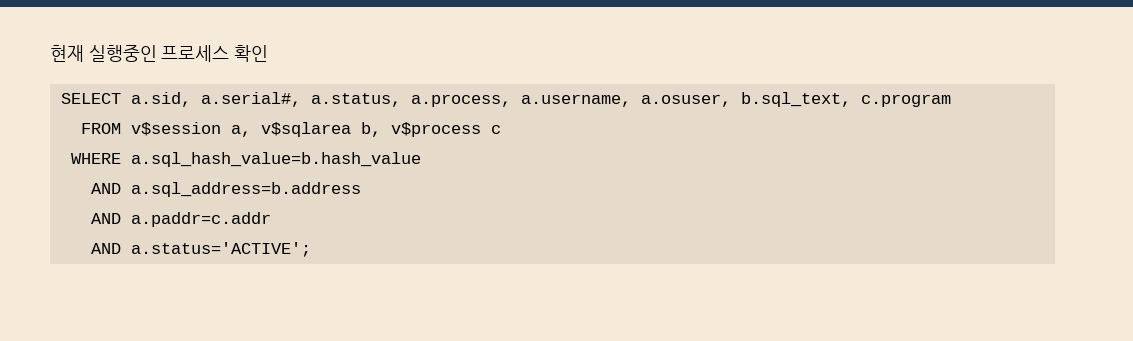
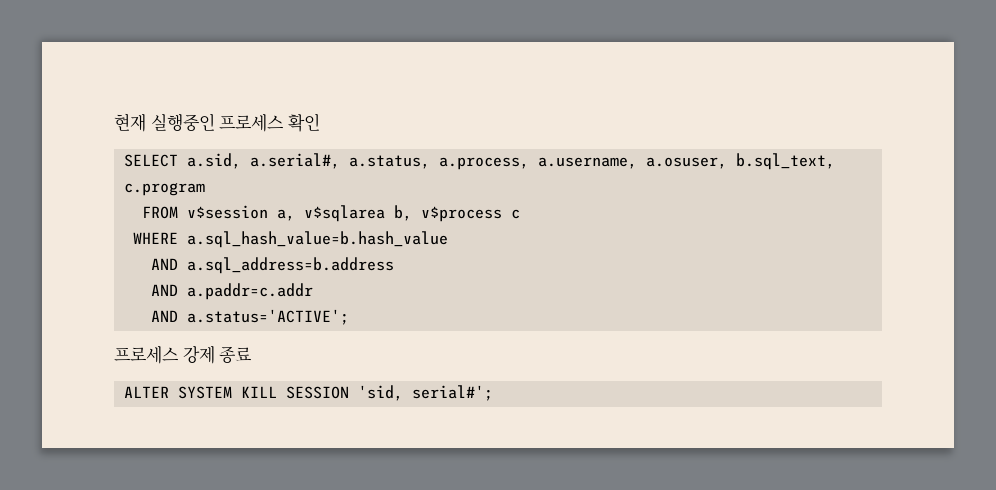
(311, 249) none -> [114,345,253,364] [124,385,494,401] // 프로세스 강제 종료 // ALTER SYSTEM KILL SESSION 'sid, serial#';

